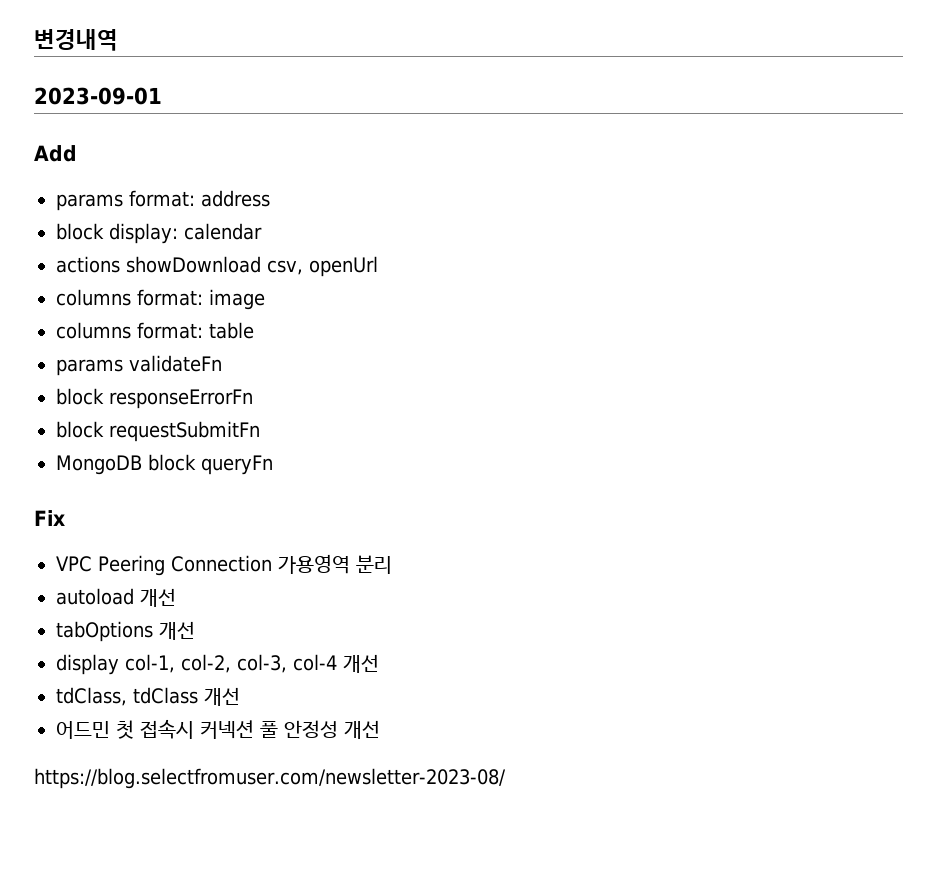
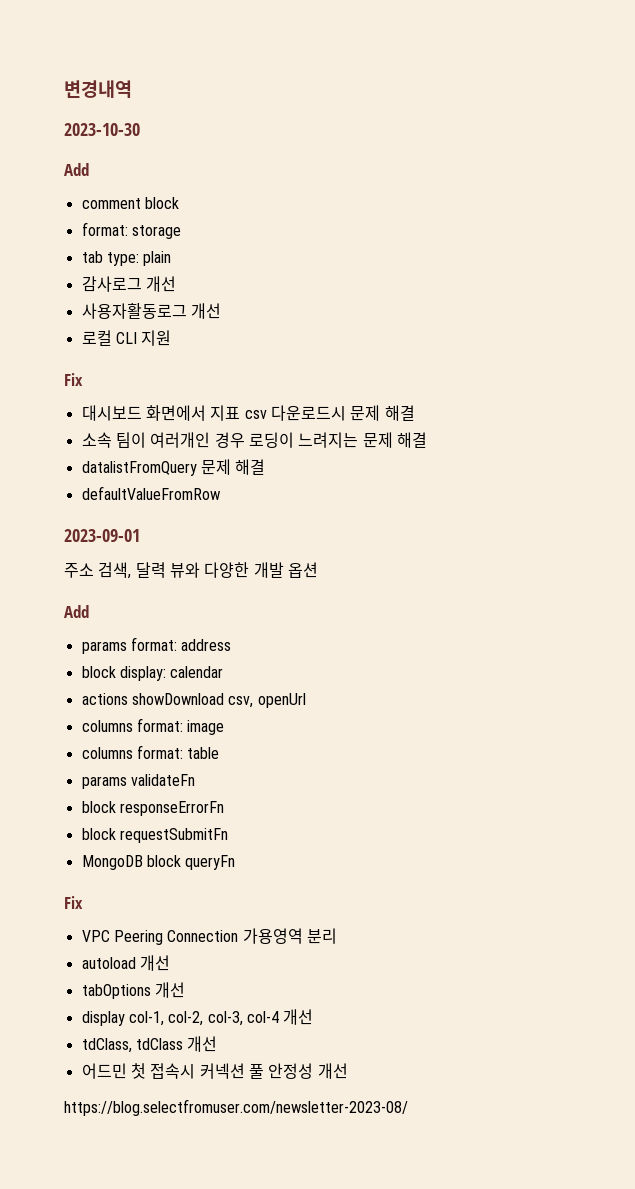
[34,87,162,105] 2023-09-01 -> [64,123,140,136] [64,163,89,176] [81,197,179,209] [81,222,181,239] [81,251,172,266] [81,276,176,292] [81,303,221,319] [81,330,172,346] [64,373,83,386] [81,405,415,421] [81,432,427,448] [81,459,266,476] [81,486,220,500] [64,529,140,542] [64,562,318,579] 2023-10-30 // Add // comment block // format: storage // tab type: plain // 감사로그 개선 // 사용자활동로그 개선 // 로컬 CLI 지원 // Fix // 대시보드 화면에서 지표 csv 다운로드시 문제 해결 // 소속 팀이 여러개인 경우 로딩이 느려지는 문제 해결 // datalistFromQuery 문제 해결 // defaultValueFromRow // 2023-09-01 // 주소 검색, 달력 뷰와 다양한 개발 옵션

